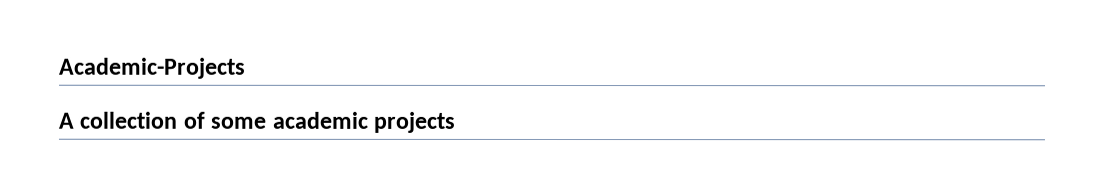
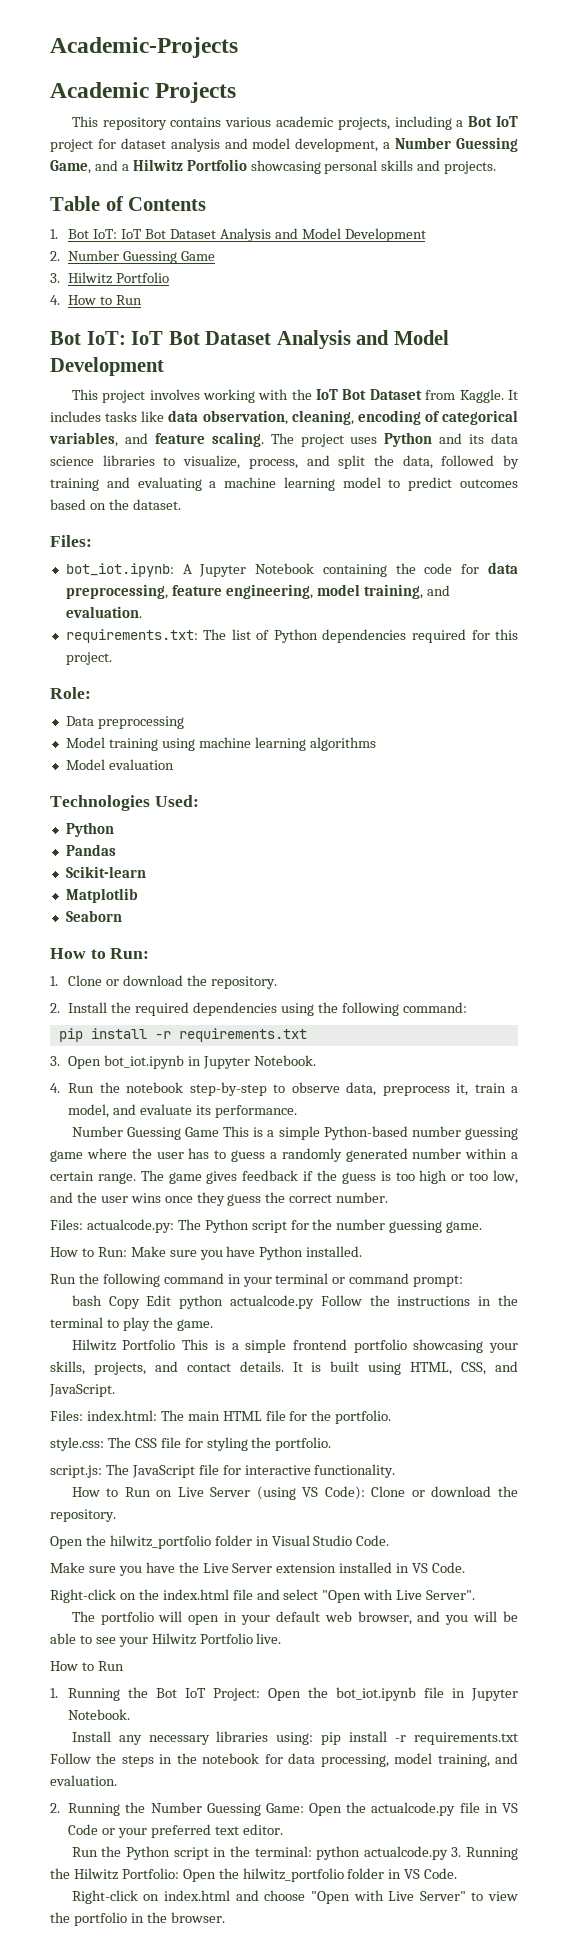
[58,111,456,133] A collection of some academic projects -> [50,82,237,103] [71,116,518,130] [50,137,518,152] [50,159,497,174] [50,196,207,211] [50,228,426,242] [50,250,216,264] [50,272,170,284] [50,295,143,305] [50,330,449,349] [50,357,164,376] [71,389,518,403] [50,410,518,425] [49,432,518,447] [50,455,519,469] [50,477,518,491] [50,499,181,510] [50,535,92,547] [65,562,519,577] [65,584,450,599] [65,606,142,618] [65,629,518,643] [65,652,112,665] [50,687,91,699] [65,716,184,729] [65,737,376,751] [65,759,174,770] [50,795,199,811] [65,822,114,837] [65,844,116,856] [65,866,146,878] [65,888,138,903] [65,910,122,922] [50,948,150,959] [50,975,277,989] [50,1002,467,1016] [58,1028,307,1042] [50,1055,316,1069] [50,1082,519,1096] [68,1104,297,1118] [71,1126,518,1140] [50,1148,518,1162] [50,1170,518,1184] [50,1192,389,1206] [50,1219,483,1233] [50,1246,363,1260] [50,1273,464,1287] [71,1295,518,1309] [50,1317,213,1331] [71,1339,518,1353] [50,1361,519,1375] [49,1384,115,1397] [50,1410,392,1424] [50,1437,332,1451] [50,1464,396,1478] [71,1486,518,1500] [50,1509,116,1522] [50,1535,390,1549] [50,1562,466,1576] [50,1589,476,1603] [71,1611,518,1625] [50,1633,282,1647] [50,1661,124,1671] [50,1687,519,1701] [68,1709,131,1720] [71,1731,518,1745] [50,1753,518,1767] [50,1775,117,1786] [50,1802,519,1816] [68,1824,283,1838] [71,1846,518,1860] [50,1868,458,1882] [71,1890,518,1904] [50,1912,225,1926] Academic Projects // This repository contains various academic projects, including a Bot IoT project for dataset analysis and model development, a Number Guessing Game, and a Hilwitz Portfolio showcasing personal skills and projects. // Table of Contents // 1. Bot IoT: IoT Bot Dataset Analysis and Model Development // 2. Number Guessing Game // 3. Hilwitz Portfolio // 4. How to Run // Bot IoT: IoT Bot Dataset Analysis and Model Development // This project involves working with the IoT Bot Dataset from Kaggle. It includes tasks like data observation, cleaning, encoding of categorical variables, and feature scaling. The project uses Python and its data science libraries to visualize, process, and split the data, followed by training and evaluating a machine learning model to predict outcomes based on the dataset. // Files: // bot_iot.ipynb: A Jupyter Notebook containing the code for data preprocessing, feature engineering, model training, and evaluation. // requirements.txt: The list of Python dependencies required for this project. // Role: // Data preprocessing // Model training using machine learning algorithms // Model evaluation // Technologies Used: // Python // Pandas // Scikit-learn // Matplotlib // Seaborn // How to Run: // 1. Clone or download the repository. // 2. Install the required dependencies using the following command: // pip install -r requirements.txt // 3. Open bot_iot.ipynb in Jupyter Notebook. // 4. Run the notebook step-by-step to observe data, preprocess it, train a model, and evaluate its performance. // Number Guessing Game This is a simple Python-based number guessing game where the user has to guess a randomly generated number within a certain range. The game gives feedback if the guess is too high or too low, and the user wins once they guess the correct number. // Files: actualcode.py: The Python script for the number guessing game. // How to Run: Make sure you have Python installed. // Run the following command in your terminal or command prompt: // bash Copy Edit python actualcode.py Follow the instructions in the terminal to play the game. // Hilwitz Portfolio This is a simple frontend portfolio showcasing your skills, projects, and contact details. It is built using HTML, CSS, and JavaScript. // Files: index.html: The main HTML file for the portfolio. // style.css: The CSS file for styling the portfolio. // script.js: The JavaScript file for interactive functionality. // How to Run on Live Server (using VS Code): Clone or download the repository. // Open the hilwitz_portfolio folder in Visual Studio Code. // Make sure you have the Live Server extension installed in VS Code. // Right-click on the index.html file and select "Open with Live Server". // The portfolio will open in your default web browser, and you will be able to see your Hilwitz Portfolio live. // How to Run // 1. Running the Bot IoT Project: Open the bot_iot.ipynb file in Jupyter Notebook. // Install any necessary libraries using: pip install -r requirements.txt Follow the steps in the notebook for data processing, model training, and evaluation. // 2. Running the Number Guessing Game: Open the actualcode.py file in VS Code or your preferred text editor. // Run the Python script in the terminal: python actualcode.py 3. Running the Hilwitz Portfolio: Open the hilwitz_portfolio folder in VS Code. // Right-click on index.html and choose "Open with Live Server" to view the portfolio in the browser.

